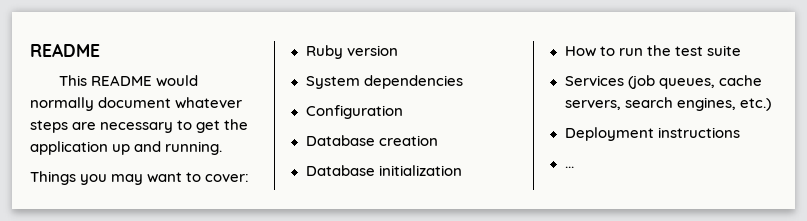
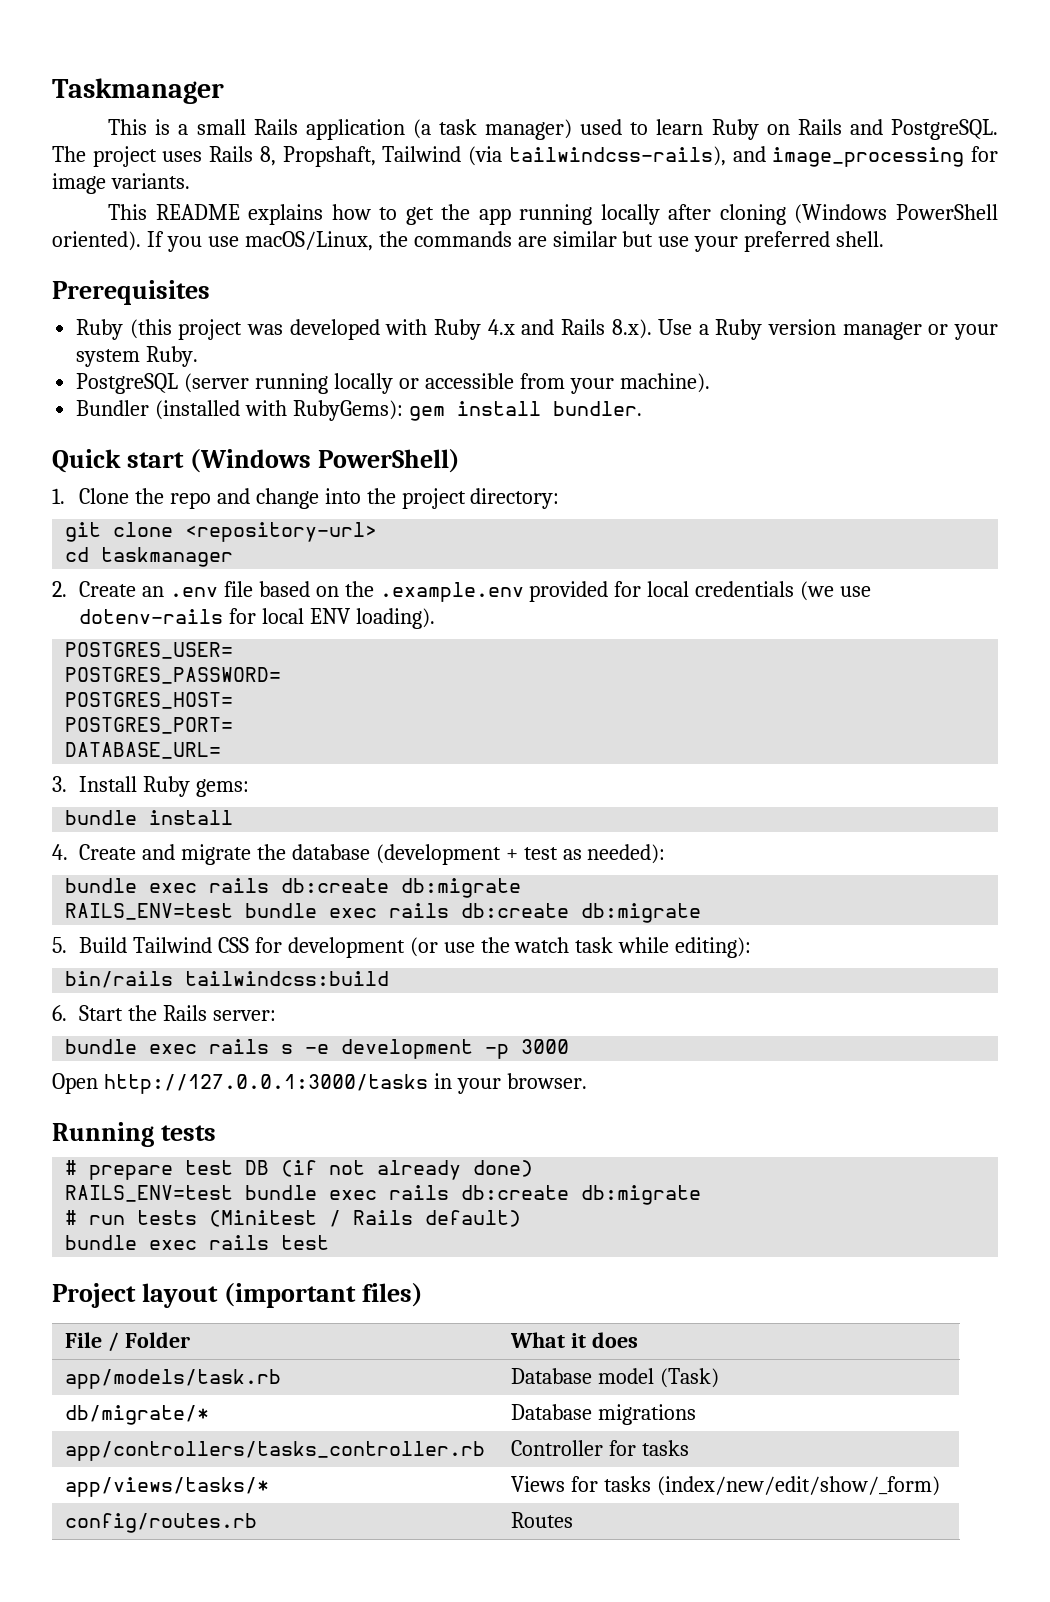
[30,43,100,57] [58,75,198,87] [30,97,243,111] [30,119,249,133] [30,141,223,155] [30,171,250,185] [305,45,398,59] [305,75,463,89] [305,105,403,119] [305,135,438,146] [305,165,462,176] [564,45,741,57] [564,75,762,89] [564,97,771,111] [564,127,740,141] [564,166,574,168] README // This README would normally document whatever steps are necessary to get the application up and running. // Things you may want to cover: // Ruby version // System dependencies // Configuration // Database creation // Database initialization // How to run the test suite // Services (job queues, cache servers, search engines, etc.) // Deployment instructions // ... -> [52,78,224,104] [108,119,999,140] [52,146,999,167] [52,173,190,194] [108,204,999,225] [52,231,885,252] [52,280,210,305] [76,319,998,340] [76,346,199,367] [76,373,710,394] [76,400,642,421] [52,449,460,473] [52,488,560,509] [65,522,378,542] [65,547,234,567] [52,581,872,602] [78,608,435,629] [65,642,234,659] [65,667,282,684] [65,692,234,709] [65,717,234,734] [65,742,222,759] [52,776,249,797] [65,810,234,825] [52,844,666,865] [65,878,522,898] [65,903,702,923] [52,937,752,958] [65,971,390,988] [52,1005,276,1021] [65,1039,570,1059] [52,1073,587,1094] [52,1122,216,1147] [65,1160,534,1180] [65,1185,702,1205] [65,1210,522,1227] [65,1235,330,1250] [52,1283,423,1308] [64,1332,190,1352] [509,1332,638,1348] [64,1369,281,1389] [510,1368,719,1388] [64,1405,209,1425] [510,1404,696,1425] [64,1441,485,1461] [510,1440,689,1456] [64,1477,269,1497] [510,1476,940,1496] [64,1513,257,1533] [510,1512,573,1528] Taskmanager // This is a small Rails application (a task manager) used to learn Ruby on Rails and PostgreSQL. The project uses Rails 8, Propshaft, Tailwind (via tailwindcss-rails), and image_processing for image variants. // This README explains how to get the app running locally after cloning (Windows PowerShell oriented). If you use macOS/Linux, the commands are similar but use your preferred shell. // Prerequisites // Ruby (this project was developed with Ruby 4.x and Rails 8.x). Use a Ruby version manager or your system Ruby. // PostgreSQL (server running locally or accessible from your machine). // Bundler (installed with RubyGems): gem install bundler. // Quick start (Windows PowerShell) // 1. Clone the repo and change into the project directory: // git clone <repository-url> // cd taskmanager // 2. Create an .env file based on the .example.env provided for local credentials (we use dotenv-rails for local ENV loading). // POSTGRES_USER= // POSTGRES_PASSWORD= // POSTGRES_HOST= // POSTGRES_PORT= // DATABASE_URL= // 3. Install Ruby gems: // bundle install // 4. Create and migrate the database (development + test as needed): // bundle exec rails db:create db:migrate // RAILS_ENV=test bundle exec rails db:create db:migrate // 5. Build Tailwind CSS for development (or use the watch task while editing): // bin/rails tailwindcss:build // 6. Start the Rails server: // bundle exec rails s -e development -p 3000 // Open http://127.0.0.1:3000/tasks in your browser. // Running tests // # prepare test DB (if not already done) // RAILS_ENV=test bundle exec rails db:create db:migrate // # run tests (Minitest / Rails default) // bundle exec rails test // Project layout (important files) // File / Folder | What it does // app/models/task.rb | Database model (Task) // db/migrate/* | Database migrations // app/controllers/tasks_controller.rb | Controller for tasks // app/views/tasks/* | Views for tasks (index/new/edit/show/_form) // config/routes.rb | Routes

